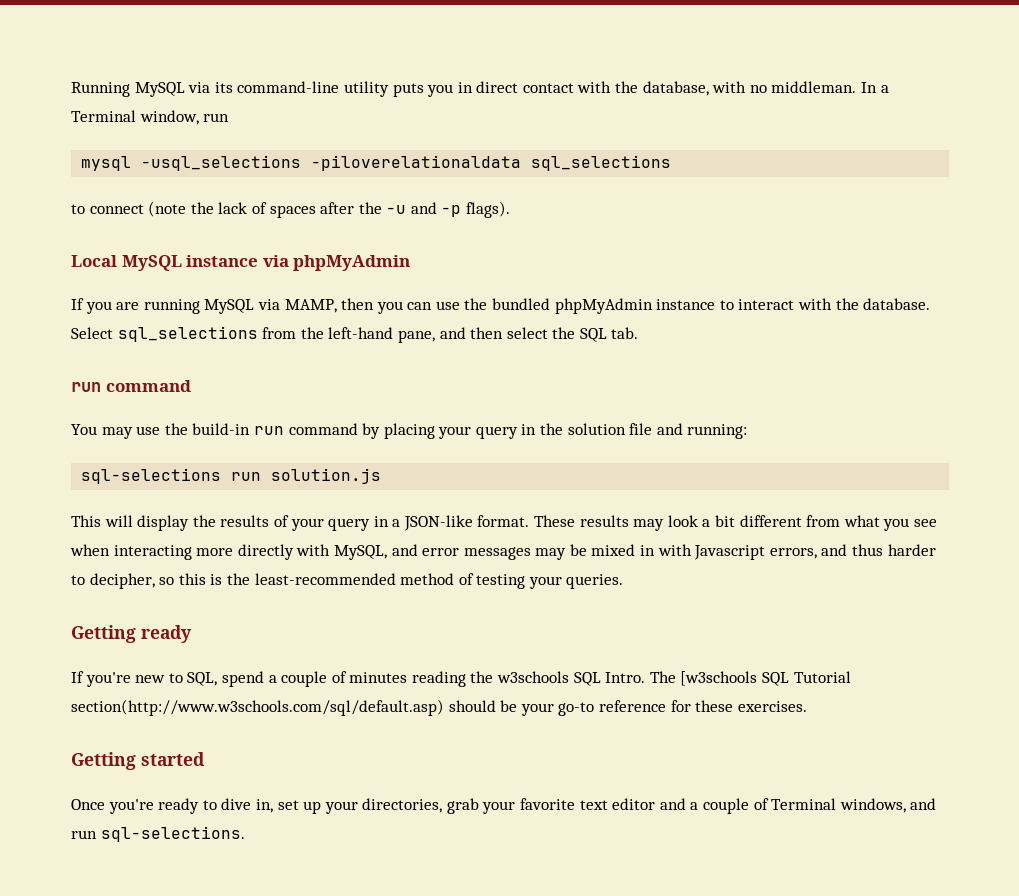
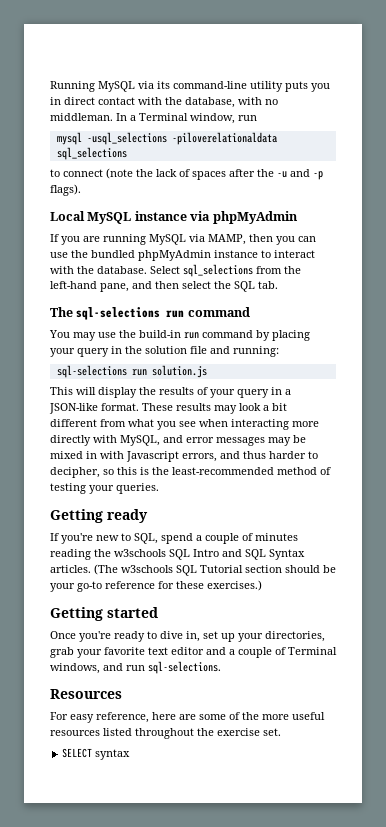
(639, 333) none -> [50,307,161,320] The sql-selections
[605,671,758,686] Intro. The [w3schools -> [193,549,305,560] [50,564,173,575] Intro and SQL Syntax articles. (The w3schools
[71,699,444,716] section(http://www.w3schools.com/sql/default.asp) -> [245,565,282,573] section
[737,701,807,712] exercises. -> [207,580,262,591] exercises.)
(245, 834) none -> [50,689,122,699] [50,712,325,723] [50,728,281,739] [62,748,131,760] // Resources // For easy reference, here are some of the more useful resources listed throughout the exercise set. // SELECT syntax

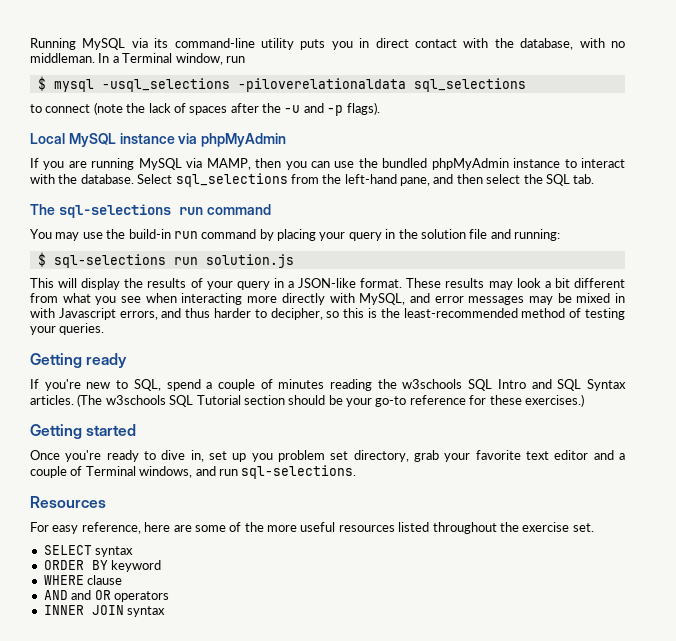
(257, 118) none -> [37,76,46,91] $
(279, 351) none -> [37,252,46,267] $
[238,631,325,642] your directories, -> [251,450,409,462] you problem set directory,
(131, 754) none -> [43,560,162,572] [43,575,123,585] [43,590,169,602] [43,605,166,617] // ORDER BY keyword // WHERE clause // AND and OR operators // INNER JOIN syntax

